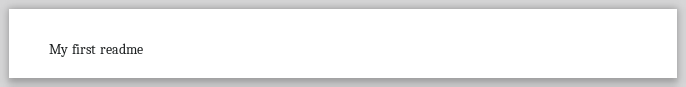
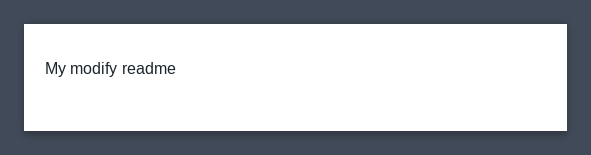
[71,44,96,54] first -> [70,62,118,77] modify

